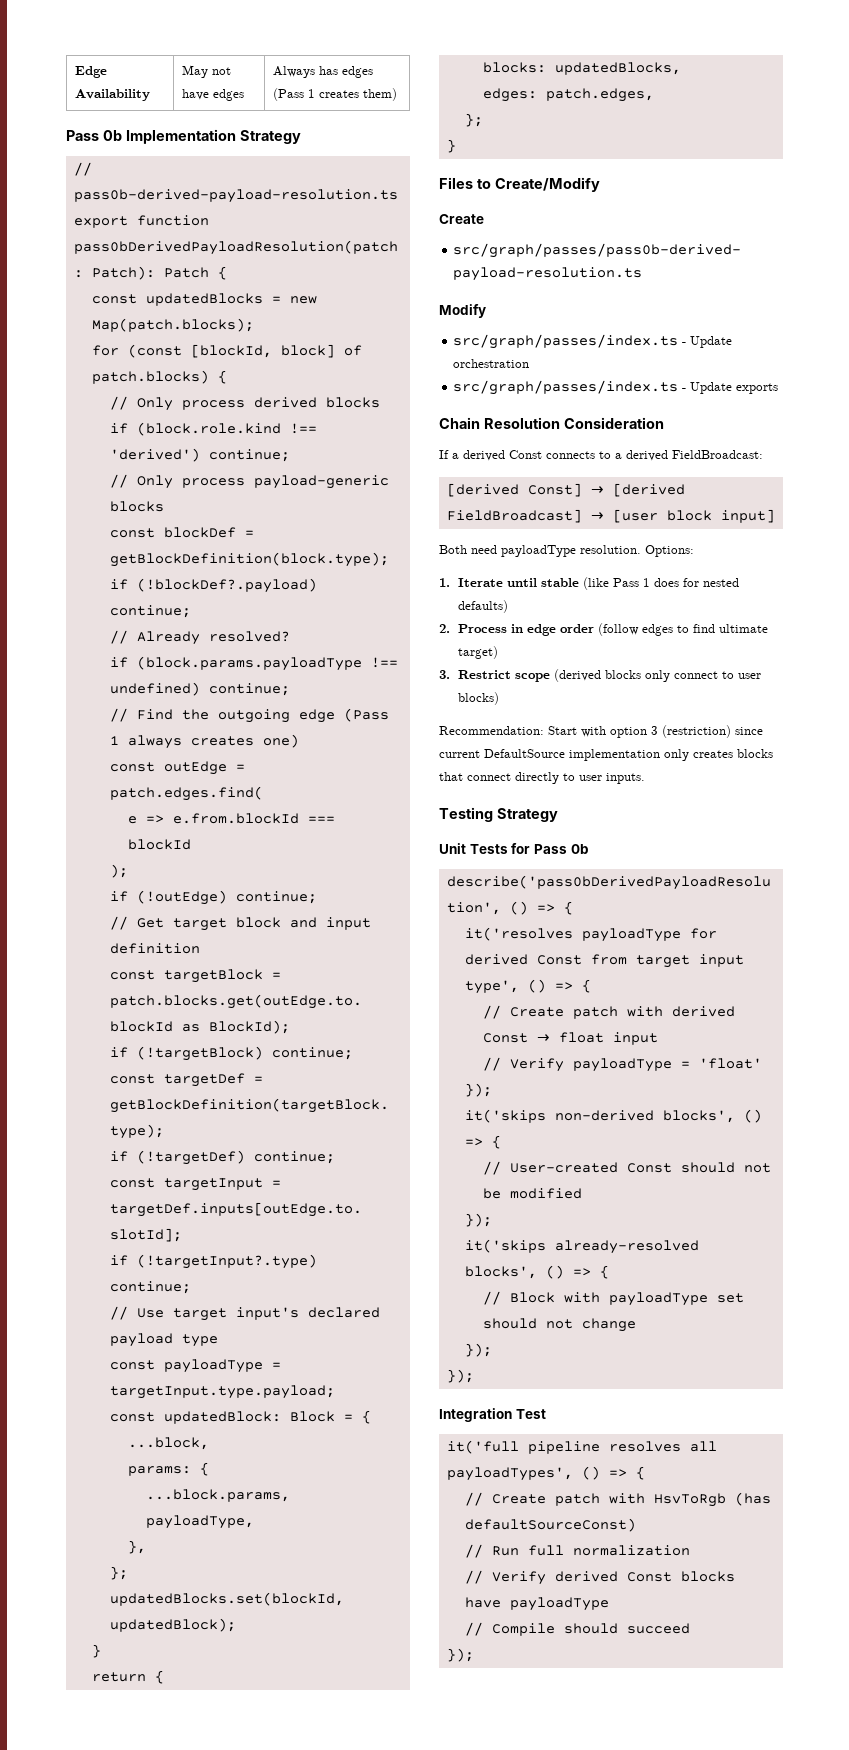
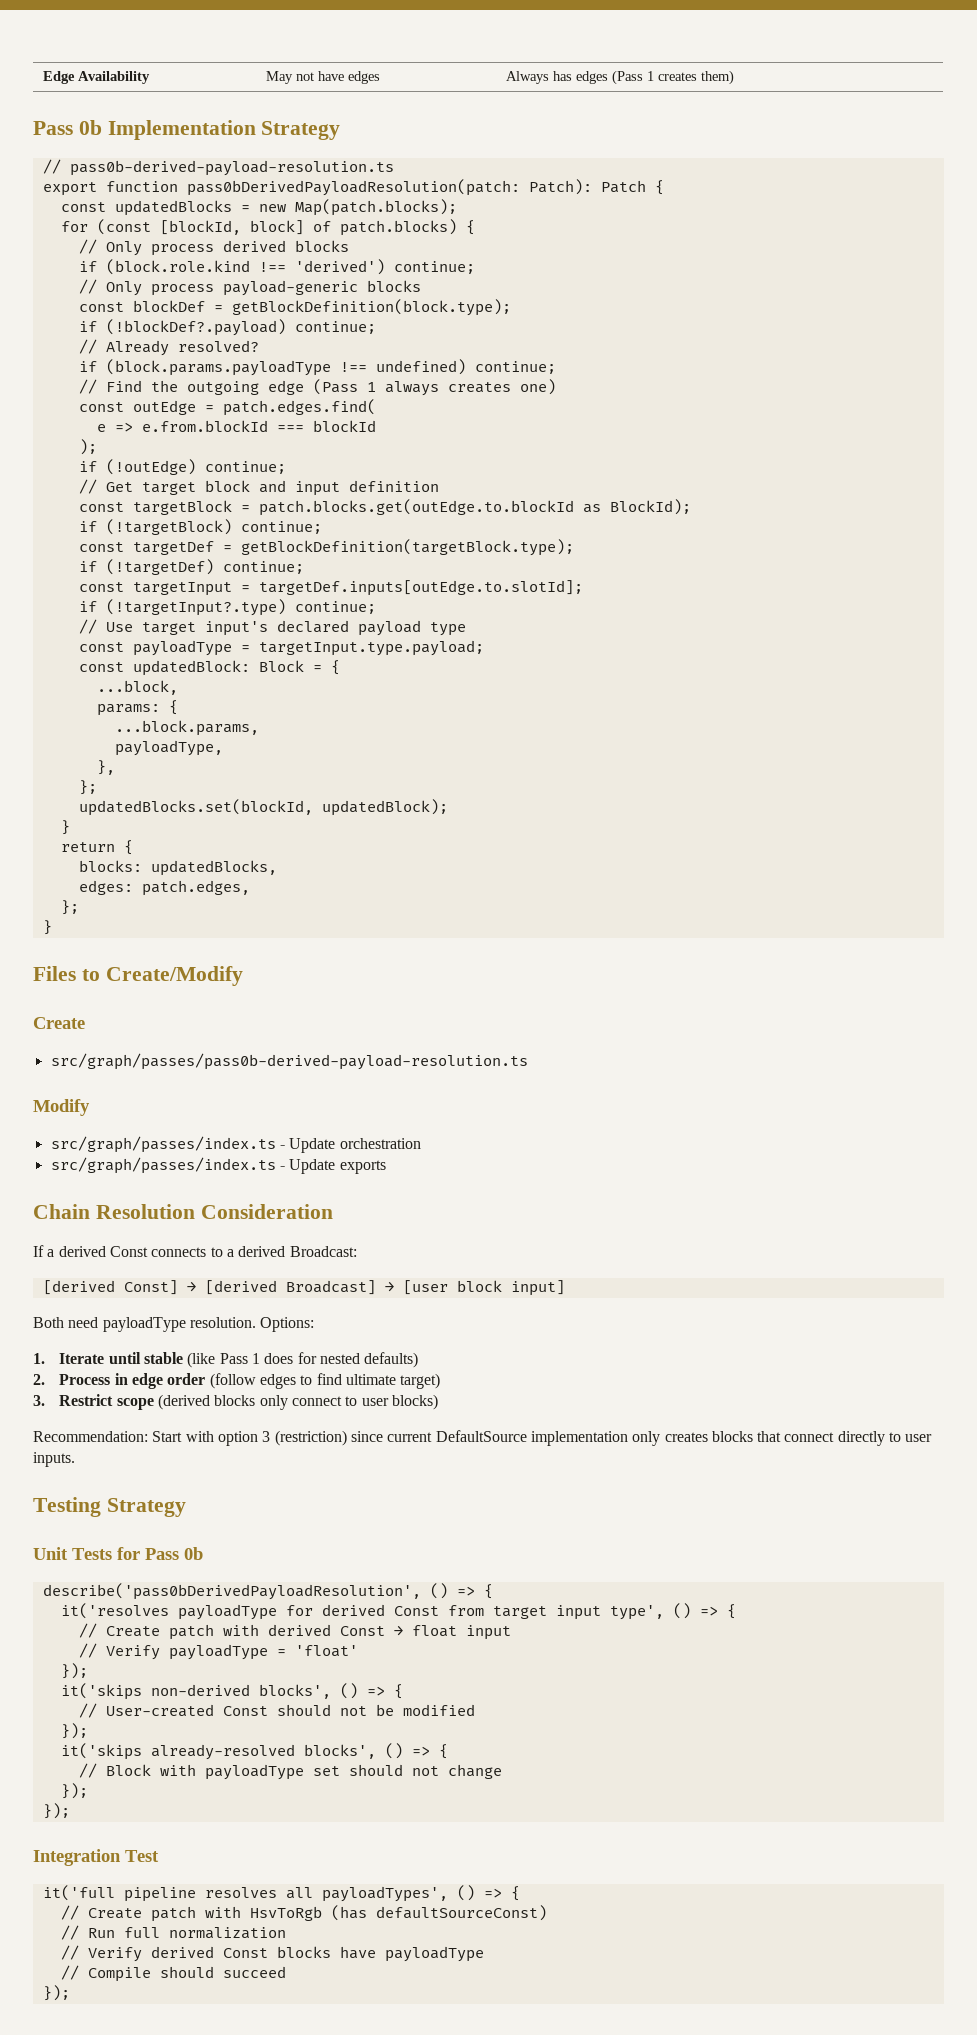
[672,450,763,459] FieldBroadcast: -> [289,1246,357,1257] Broadcast:
[446,509,582,523] FieldBroadcast] -> [285,1280,376,1295] Broadcast]

